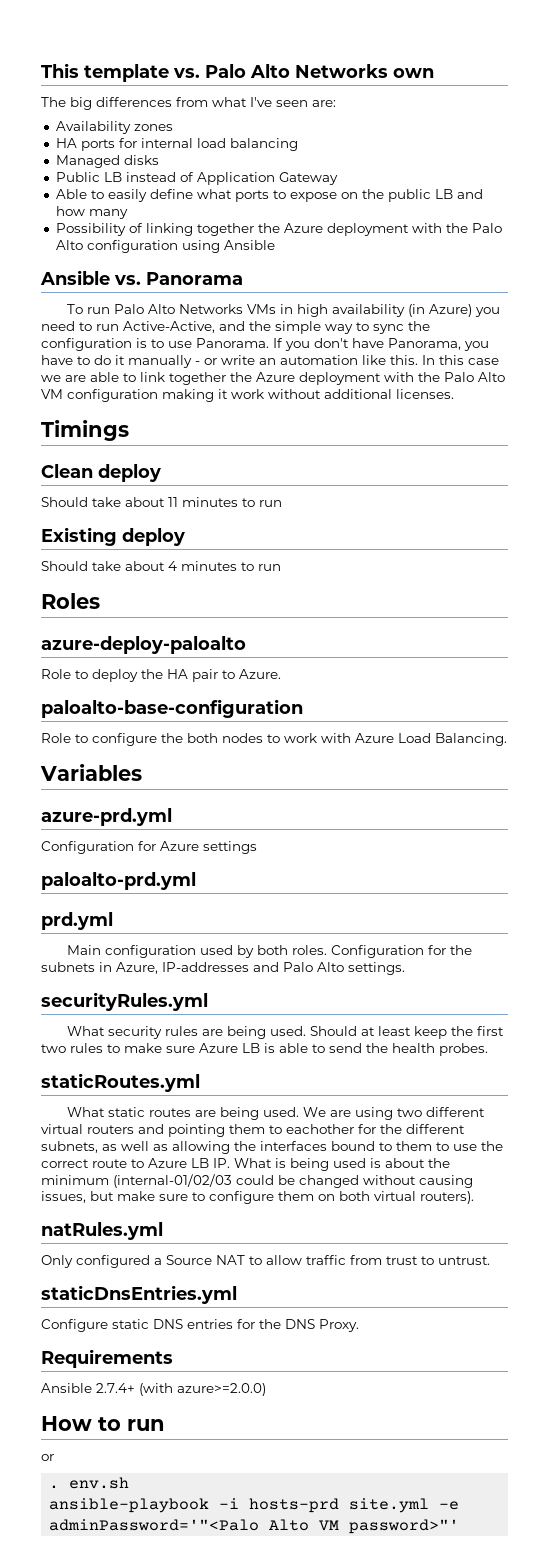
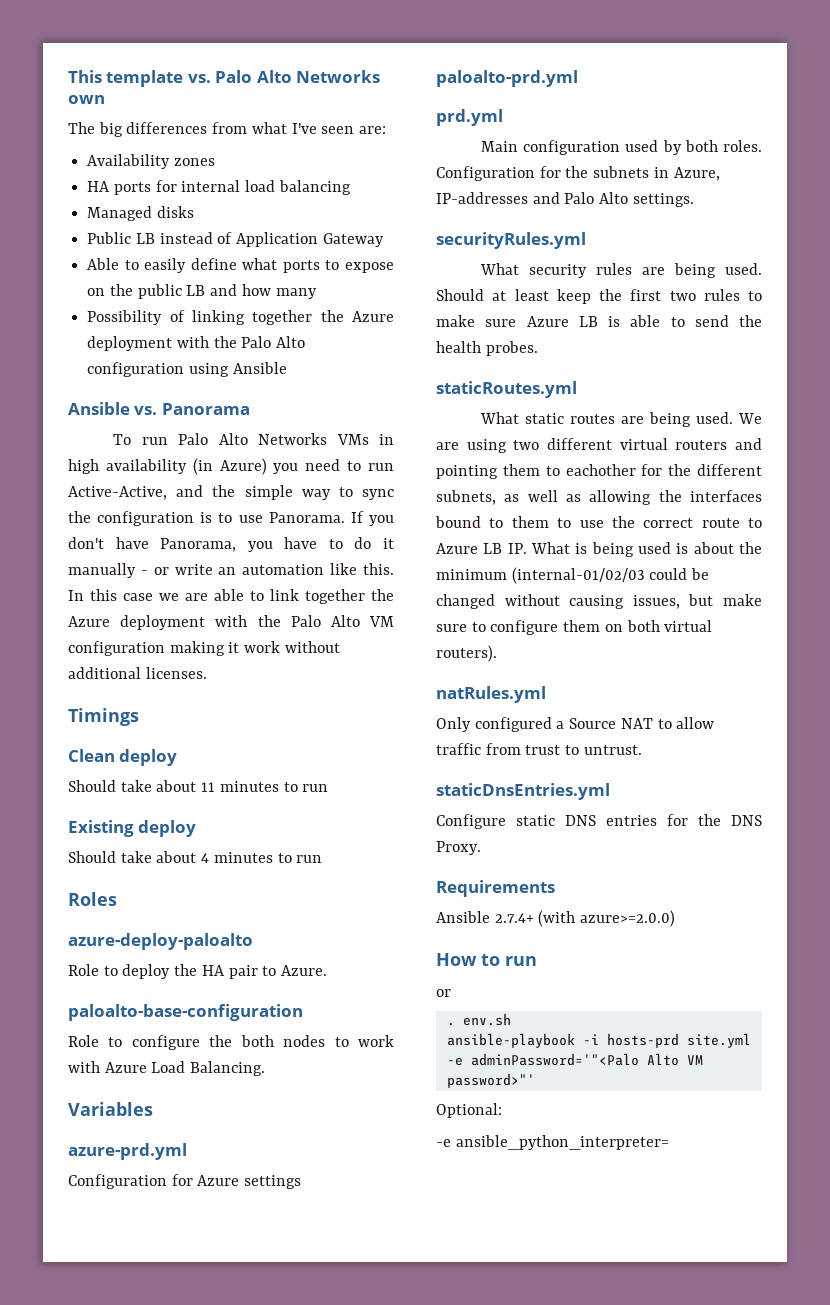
(460, 1526) none -> [436,1103,502,1118] [436,1135,669,1150] // Optional: // -e ansible_python_interpreter=

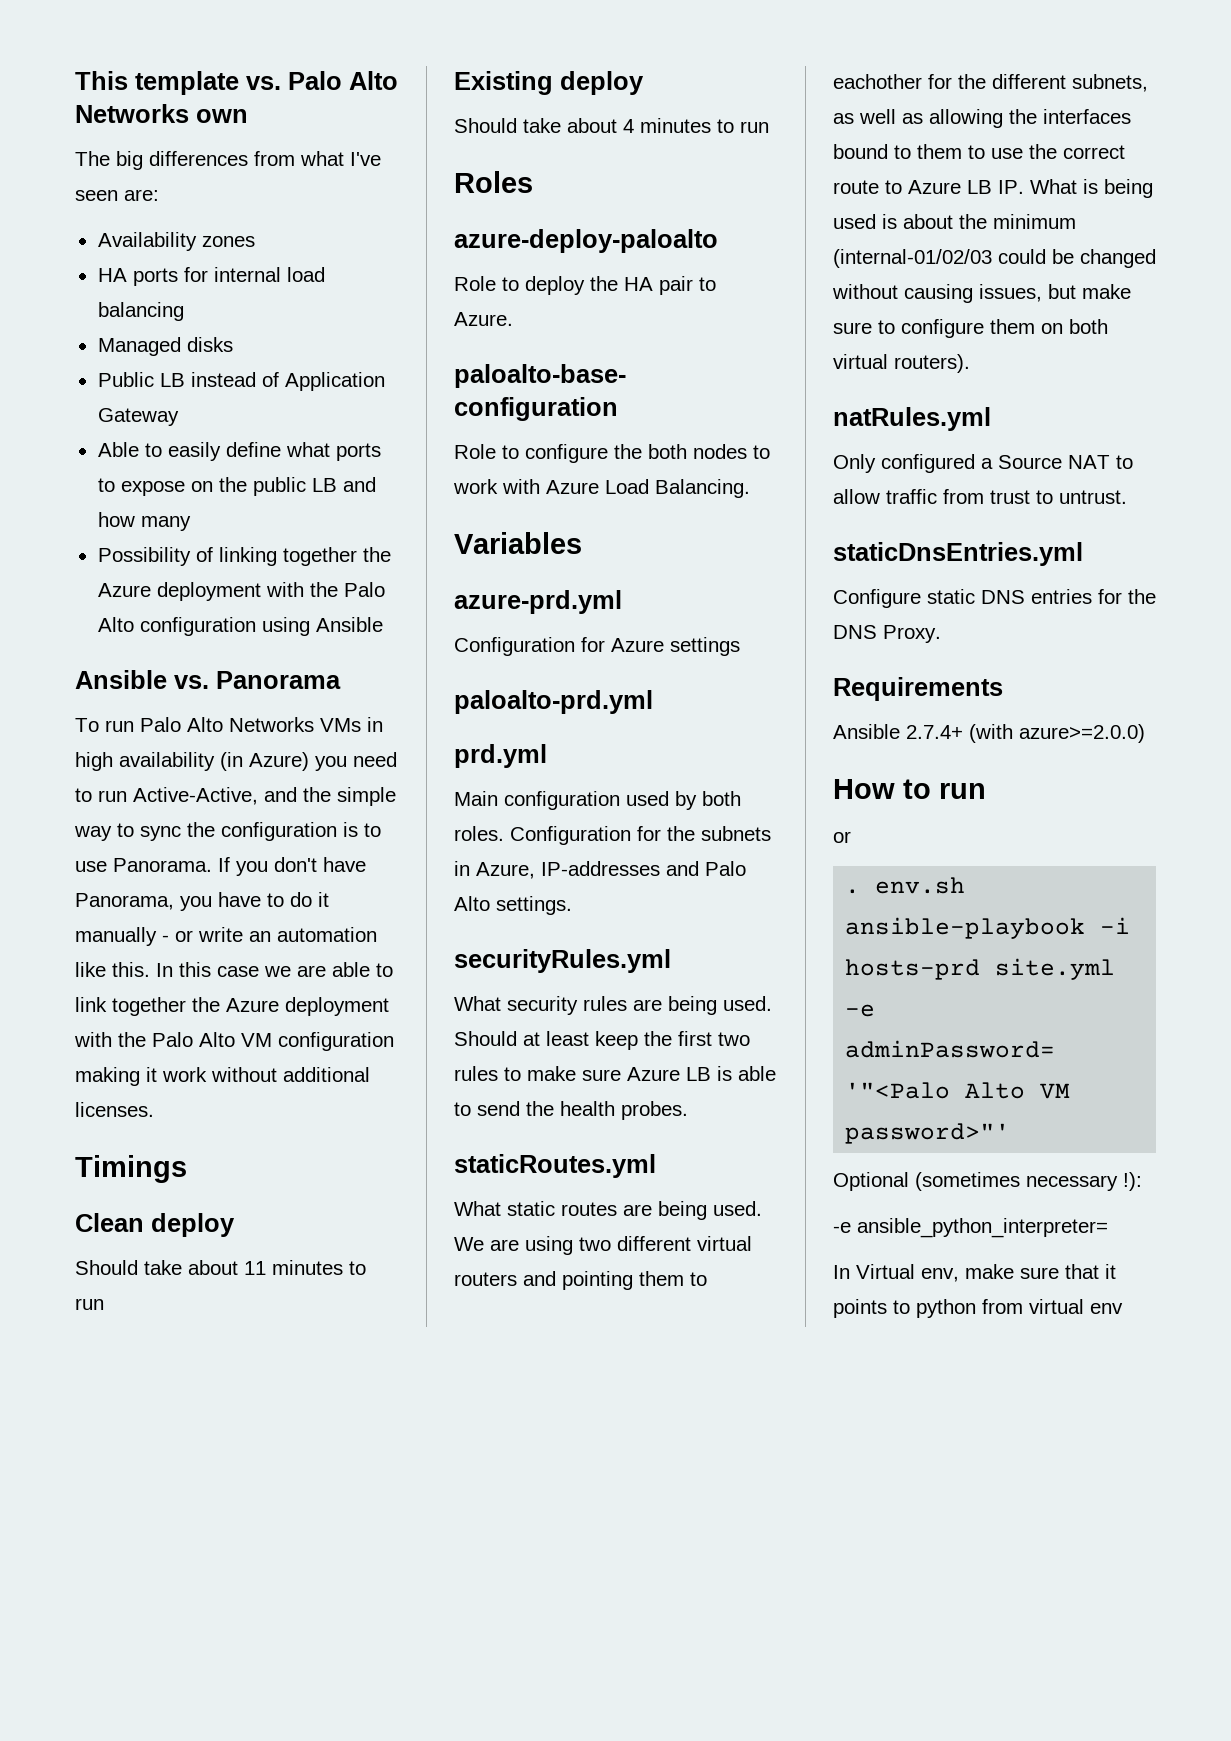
[436,1103,502,1118] [436,1135,669,1150] Optional: // -e ansible_python_interpreter= -> [833,1172,1142,1191] [833,1218,1108,1238] [833,1264,1116,1282] [833,1299,1123,1318] Optional (sometimes necessary !): // -e ansible_python_interpreter= // In Virtual env, make sure that it points to python from virtual env

